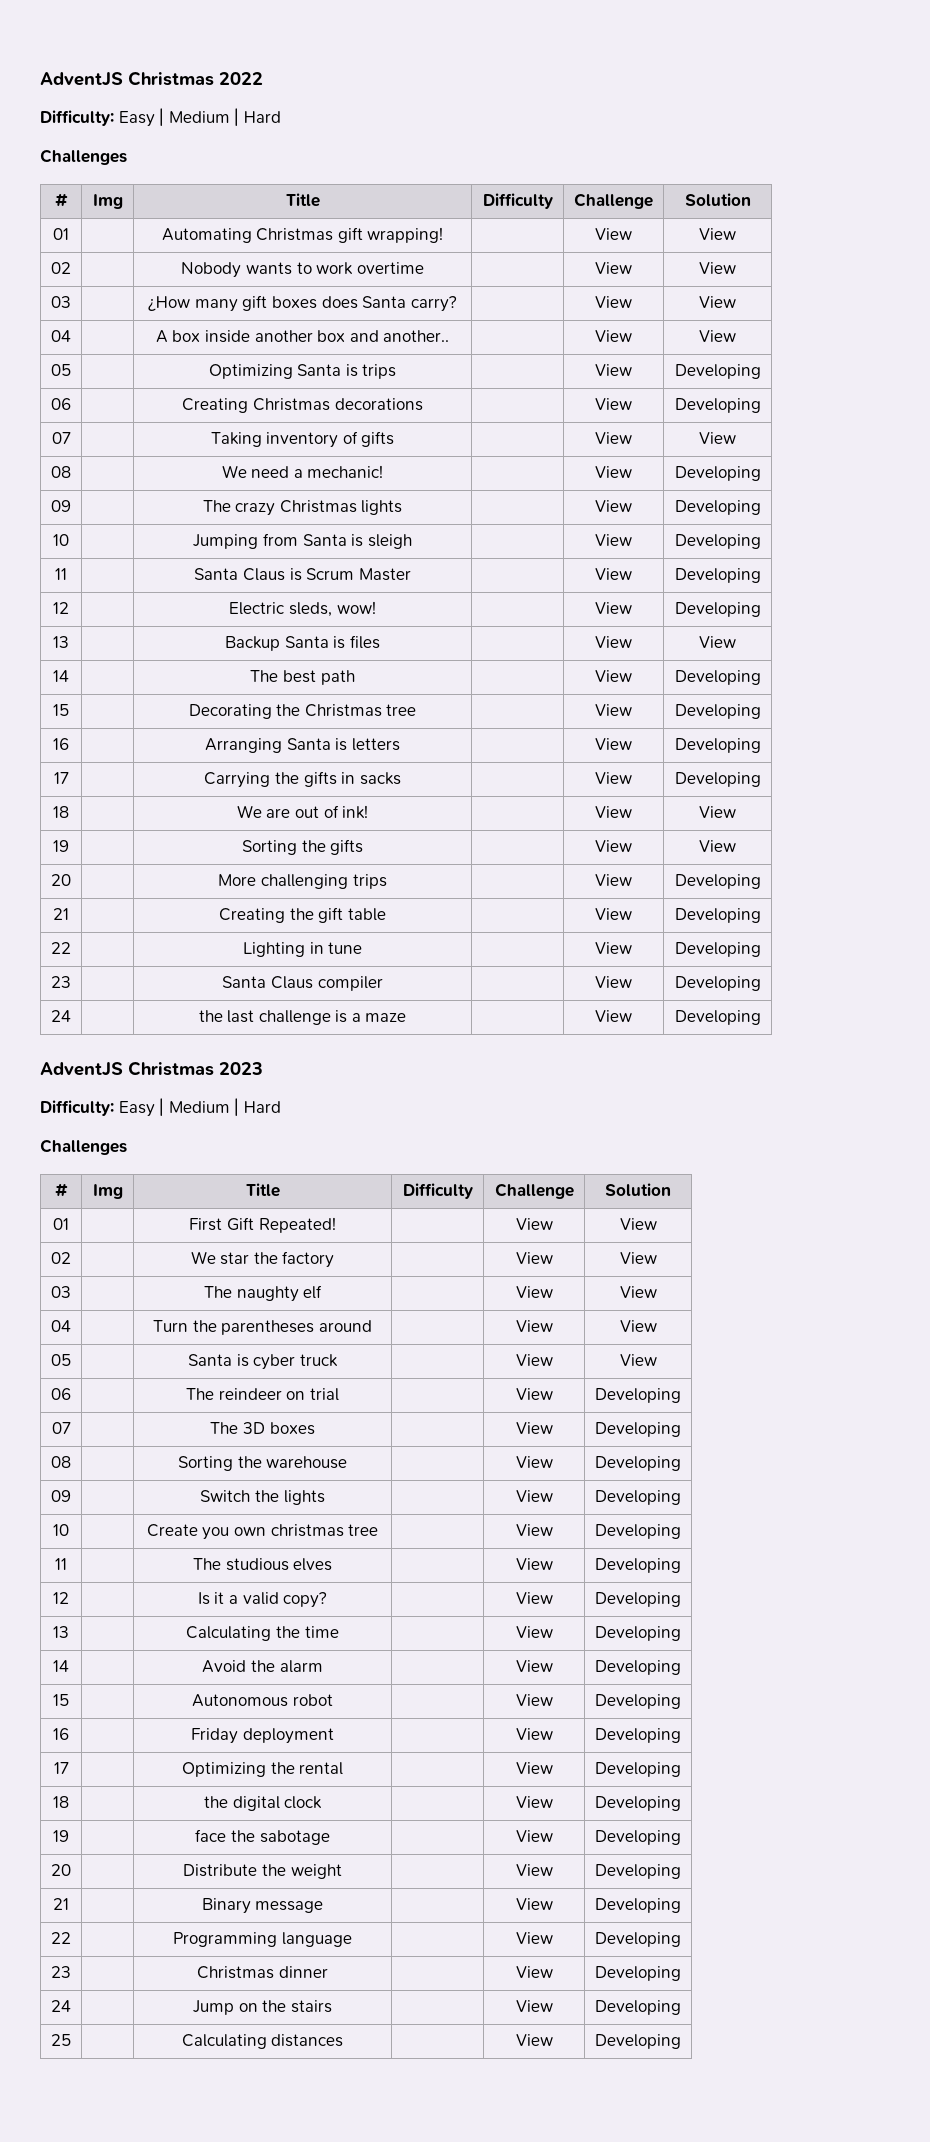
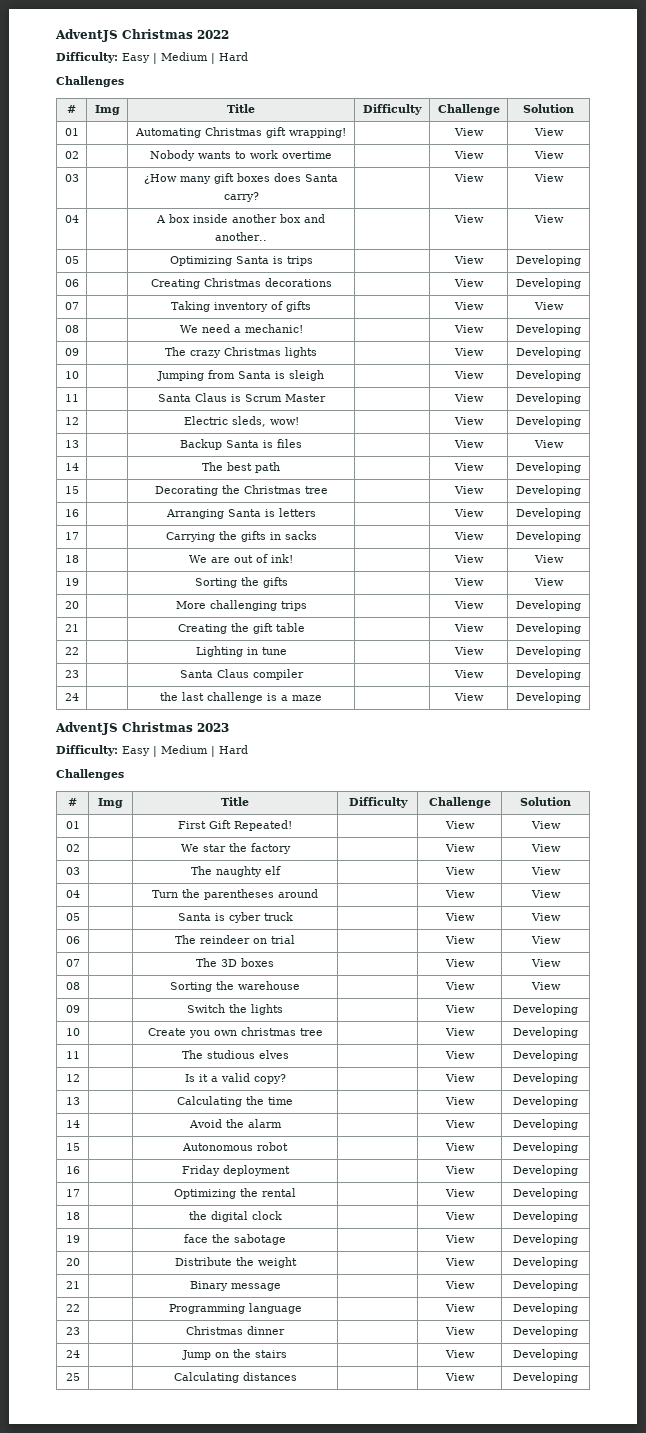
[595,1388,681,1403] Developing -> [530,936,561,944] View
[595,1422,681,1437] Developing -> [530,959,561,967] View
[595,1456,681,1471] Developing -> [530,982,561,990] View

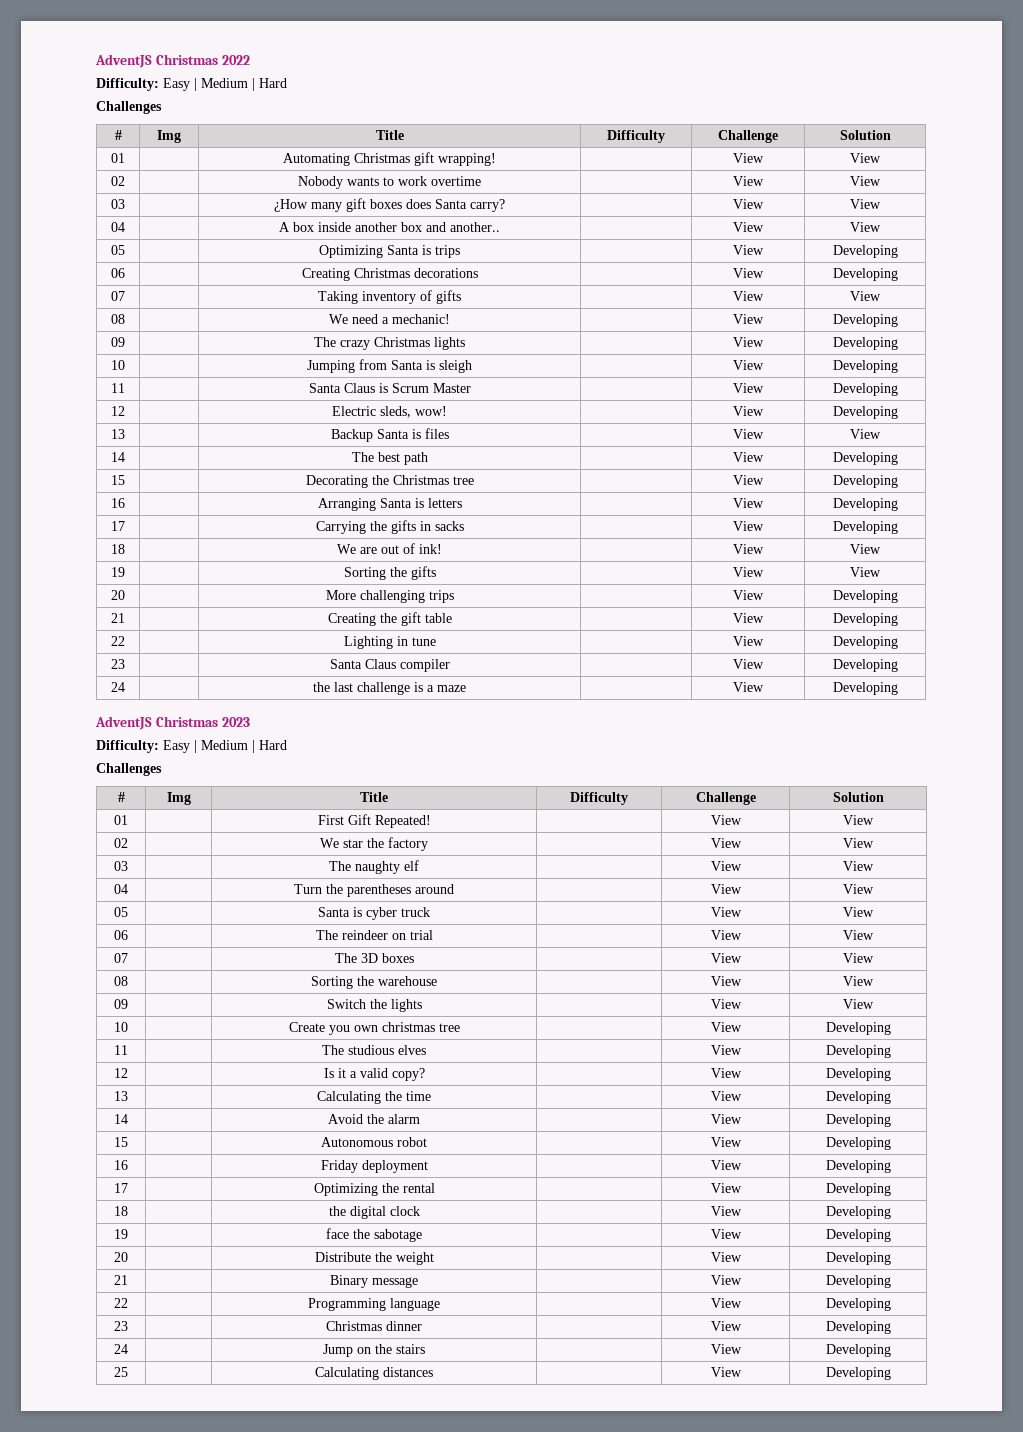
[513,1004,578,1015] Developing -> [843,999,874,1009] View

